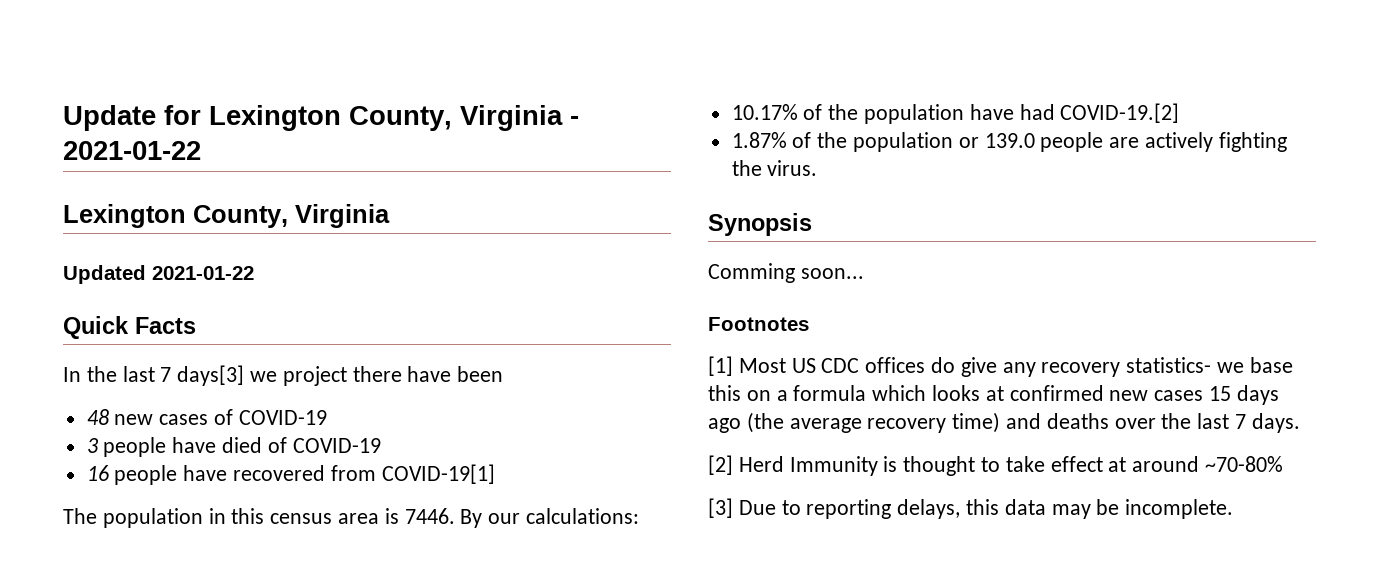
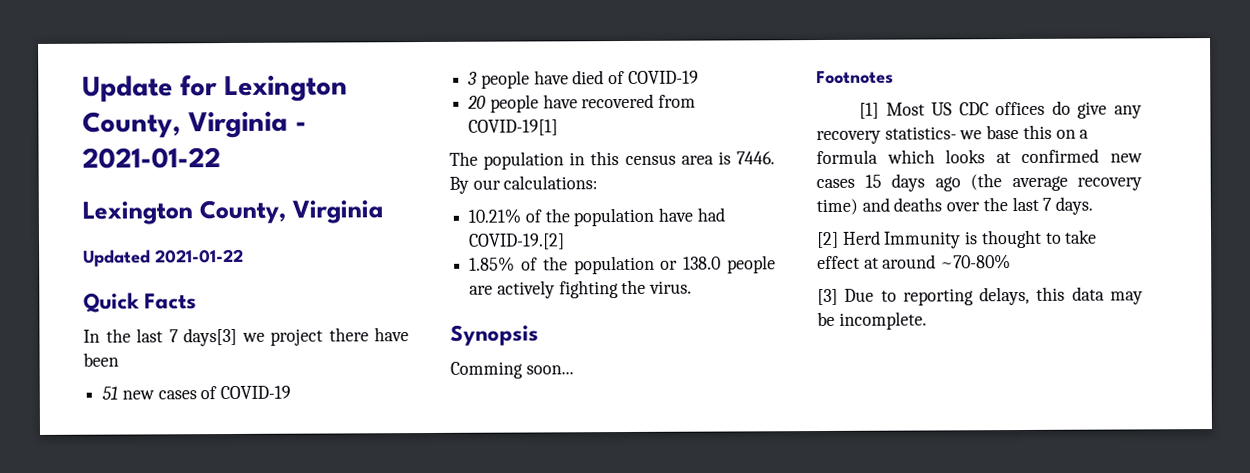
[86,409,109,425] 48 -> [102,386,119,400] 51
[86,465,109,481] 16 -> [467,95,487,109] 20
[731,104,798,120] 10.17% -> [468,208,522,224] 10.21%
[731,132,787,148] 1.87% -> [469,256,516,272] 1.85%
[984,133,1035,148] 139.0 -> [683,256,722,270] 138.0

